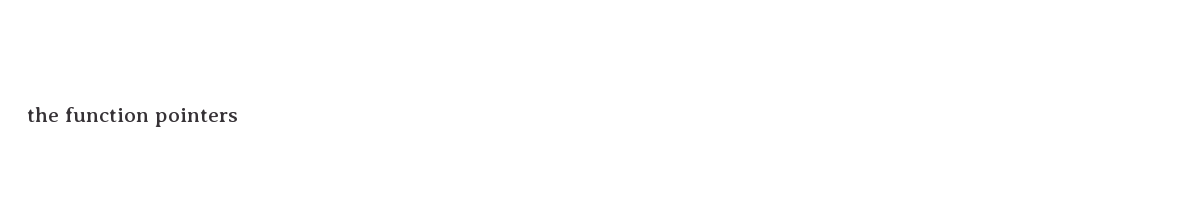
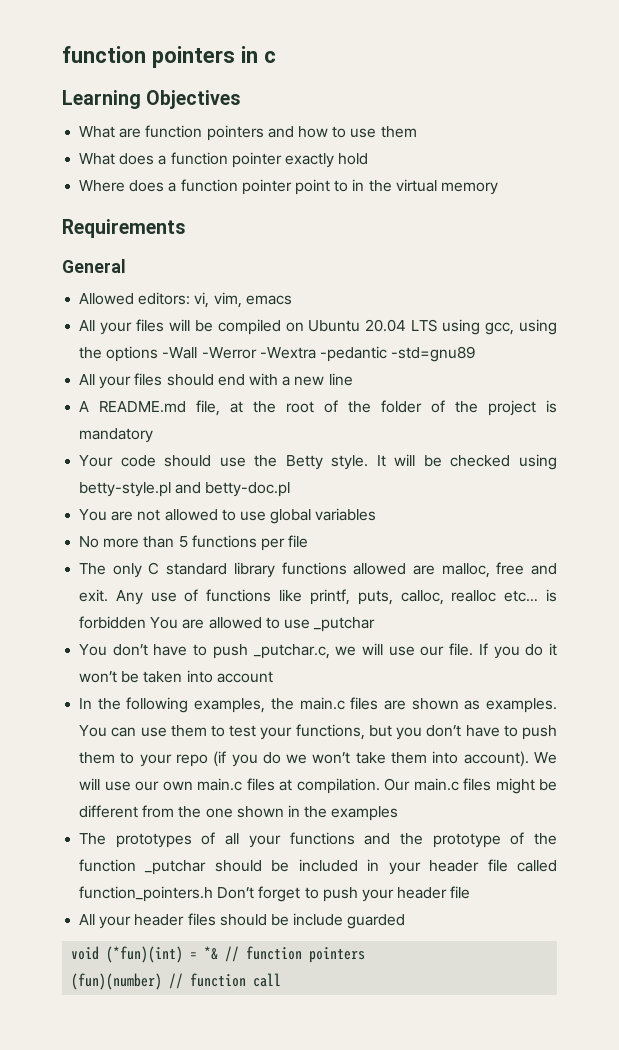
[27,107,238,127] the function pointers -> [62,46,276,68] [62,90,241,109] [79,125,417,141] [79,152,369,168] [79,179,498,195] [62,219,185,238] [62,259,126,273] [79,292,292,308] [79,319,558,335] [79,346,477,362] [79,373,353,389] [79,400,557,416] [79,428,154,443] [79,454,558,470] [79,482,291,497] [79,508,377,524] [79,535,309,551] [79,562,557,578] [79,589,557,605] [79,616,376,632] [79,643,557,659] [79,670,273,683] [79,697,557,713] [79,724,557,740] [79,751,557,767] [79,778,557,794] [79,805,399,821] [79,832,557,848] [79,859,557,875] [79,886,471,902] [79,913,406,929] [71,946,366,963] [71,973,282,990] function pointers in c // Learning Objectives // What are function pointers and how to use them // What does a function pointer exactly hold // Where does a function pointer point to in the virtual memory // Requirements // General // Allowed editors: vi, vim, emacs // All your files will be compiled on Ubuntu 20.04 LTS using gcc, using the options -Wall -Werror -Wextra -pedantic -std=gnu89 // All your files should end with a new line // A README.md file, at the root of the folder of the project is mandatory // Your code should use the Betty style. It will be checked using betty-style.pl and betty-doc.pl // You are not allowed to use global variables // No more than 5 functions per file // The only C standard library functions allowed are malloc, free and exit. Any use of functions like printf, puts, calloc, realloc etc… is forbidden You are allowed to use _putchar // You don’t have to push _putchar.c, we will use our file. If you do it won’t be taken into account // In the following examples, the main.c files are shown as examples. You can use them to test your functions, but you don’t have to push them to your repo (if you do we won’t take them into account). We will use our own main.c files at compilation. Our main.c files might be different from the one shown in the examples // The prototypes of all your functions and the prototype of the function _putchar should be included in your header file called function_pointers.h Don’t forget to push your header file // All your header files should be include guarded // void (*fun)(int) = *& // function pointers // (fun)(number) // function call

